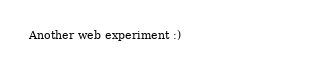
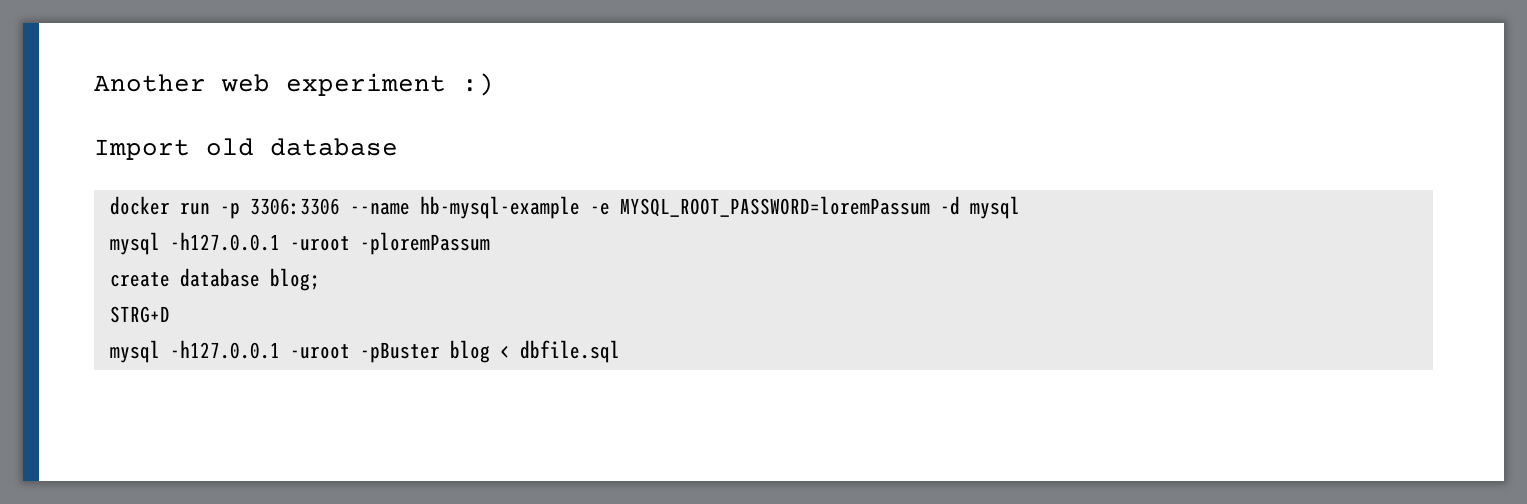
(181, 35) none -> [94,138,398,160] [109,196,1020,219] [109,232,490,255] [109,268,320,291] [109,306,170,323] [109,340,620,363] // Import old database // docker run -p 3306:3306 --name hb-mysql-example -e MYSQL_ROOT_PASSWORD=loremPassum -d mysql // mysql -h127.0.0.1 -uroot -ploremPassum // create database blog; // STRG+D // mysql -h127.0.0.1 -uroot -pBuster blog < dbfile.sql

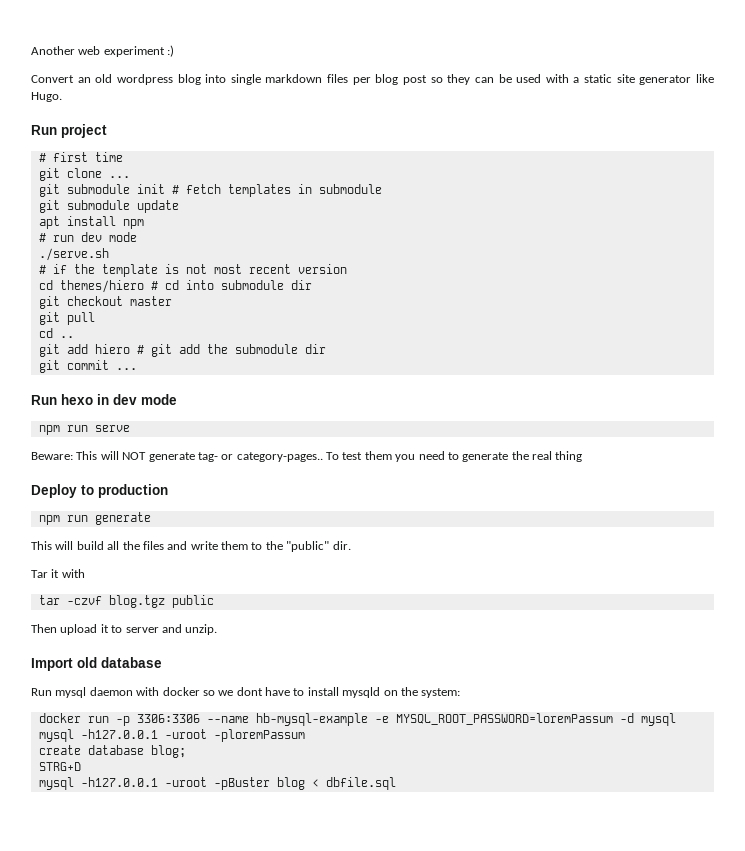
[94,138,398,160] Import old database -> [31,74,714,85] [31,92,62,102] [31,124,107,138] [38,152,123,162] [38,168,130,181] [38,184,382,197] [38,200,179,213] [38,216,144,229] [38,232,137,242] [38,248,109,261] [38,264,347,277] [38,280,312,293] [38,296,172,309] [38,312,95,325] [38,328,74,338] [38,344,326,357] [38,360,137,373] [31,394,177,405] [38,425,130,435] [31,451,583,462] [31,484,168,498] [38,512,151,525] [31,541,351,552] [31,569,85,578] [38,595,214,608] [31,624,218,635] [31,657,162,671] [31,687,461,698] Convert an old wordpress blog into single markdown files per blog post so they can be used with a static site generator like Hugo. // Run project // # first time // git clone ... // git submodule init # fetch templates in submodule // git submodule update // apt install npm // # run dev mode // ./serve.sh // # if the template is not most recent version // cd themes/hiero # cd into submodule dir // git checkout master // git pull // cd .. // git add hiero # git add the submodule dir // git commit ... // Run hexo in dev mode // npm run serve // Beware: This will NOT generate tag- or category-pages.. To test them you need to generate the real thing // Deploy to production // npm run generate // This will build all the files and write them to the "public" dir. // Tar it with // tar -czvf blog.tgz public // Then upload it to server and unzip. // Import old database // Run mysql daemon with docker so we dont have to install mysqld on the system:

